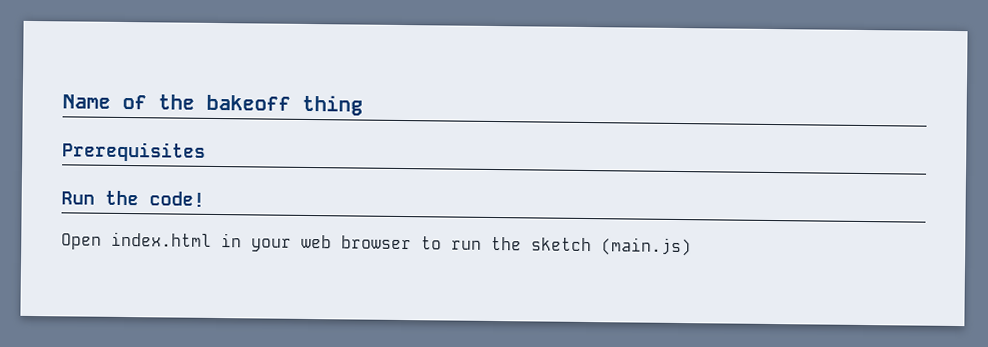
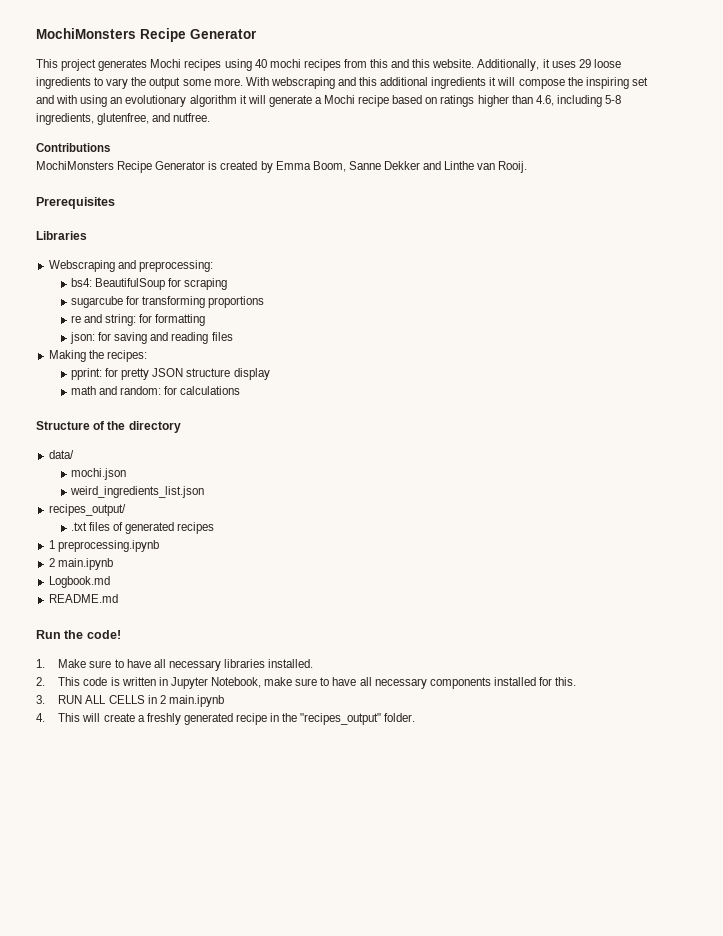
[62,94,363,116] [62,141,206,162] [61,190,205,207] [61,231,692,257] Name of the bakeoff thing // Prerequisites // Run the code! // Open index.html in your web browser to run the sketch (main.js) -> [36,28,257,42] [36,59,621,71] [36,77,648,89] [36,95,621,107] [36,113,211,125] [36,143,110,152] [36,161,528,173] [36,197,115,209] [36,231,87,240] [48,260,213,272] [70,278,228,290] [70,296,265,308] [70,314,206,326] [69,332,233,344] [48,350,147,362] [70,368,270,380] [70,386,241,395] [36,421,181,433] [48,450,74,459] [70,468,126,480] [69,486,204,498] [48,504,126,516] [70,522,215,534] [48,540,159,552] [48,558,113,570] [48,576,110,588] [48,594,118,603] [36,630,121,639] [36,659,314,671] [36,677,577,689] [36,695,224,707] [36,713,416,725] MochiMonsters Recipe Generator // This project generates Mochi recipes using 40 mochi recipes from this and this website. Additionally, it uses 29 loose ingredients to vary the output some more. With webscraping and this additional ingredients it will compose the inspiring set and with using an evolutionary algorithm it will generate a Mochi recipe based on ratings higher than 4.6, including 5-8 ingredients, glutenfree, and nutfree. // Contributions // MochiMonsters Recipe Generator is created by Emma Boom, Sanne Dekker and Linthe van Rooij. // Prerequisites // Libraries // Webscraping and preprocessing: // bs4: BeautifulSoup for scraping // sugarcube for transforming proportions // re and string: for formatting // json: for saving and reading files // Making the recipes: // pprint: for pretty JSON structure display // math and random: for calculations // Structure of the directory // data/ // mochi.json // weird_ingredients_list.json // recipes_output/ // .txt files of generated recipes // 1 preprocessing.ipynb // 2 main.ipynb // Logbook.md // README.md // Run the code! // 1. Make sure to have all necessary libraries installed. // 2. This code is written in Jupyter Notebook, make sure to have all necessary components installed for this. // 3. RUN ALL CELLS in 2 main.ipynb // 4. This will create a freshly generated recipe in the "recipes_output" folder.

